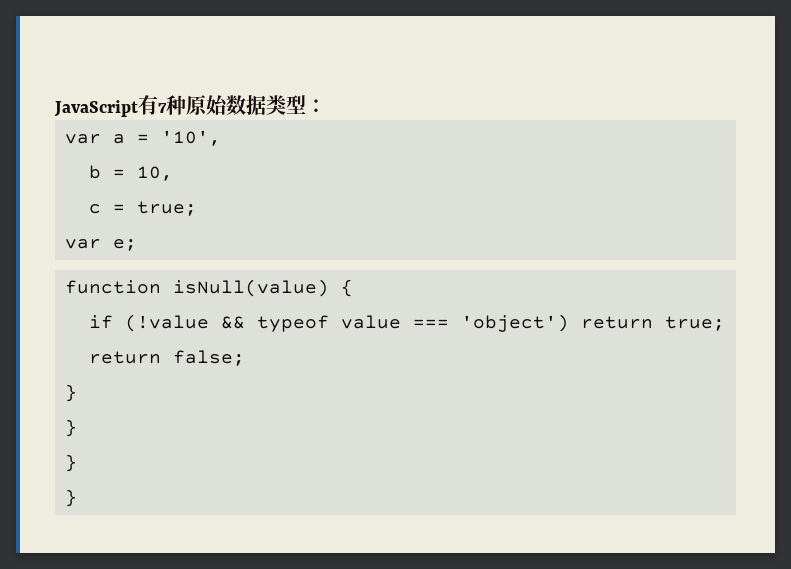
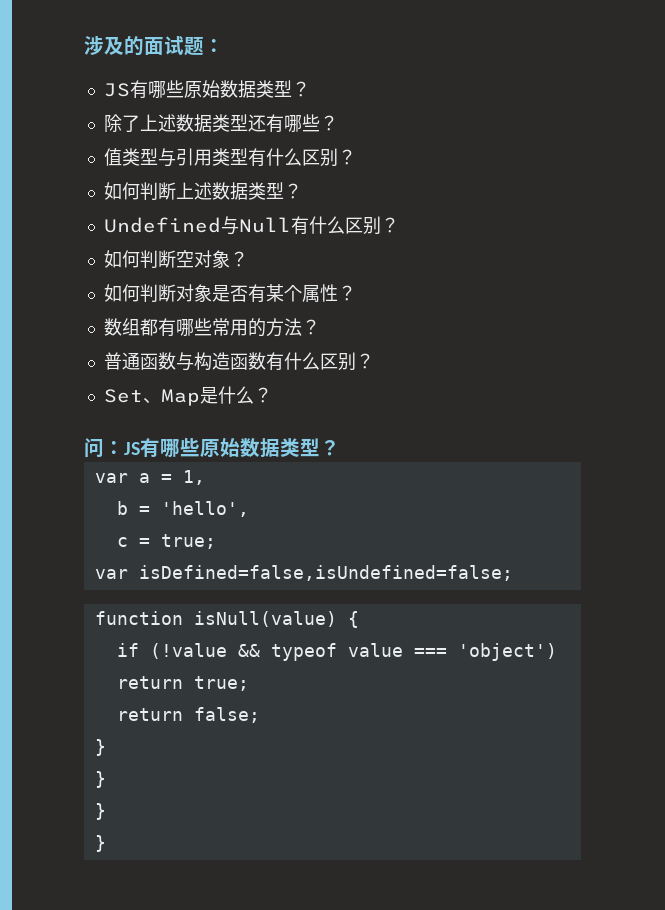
[54,95,326,117] JavaScript有7种原始数据类型： -> [84,36,224,56] [103,80,310,99] [103,114,338,133] [103,148,356,167] [103,182,302,200] [103,216,399,235] [103,250,248,268] [103,284,356,303] [103,318,320,337] [103,352,374,371] [103,386,272,406] [84,438,340,458] 涉及的面试题： // JS有哪些原始数据类型？ // 除了上述数据类型还有哪些？ // 值类型与引用类型有什么区别？ // 如何判断上述数据类型？ // Undefined与Null有什么区别？ // 如何判断空对象？ // 如何判断对象是否有某个属性？ // 数组都有哪些常用的方法？ // 普通函数与构造函数有什么区别？ // Set、Map是什么？ // 问：JS有哪些原始数据类型？
[160,130,221,146] '10', -> [182,470,205,485] 1,
[136,166,173,181] 10, -> [160,501,249,517] 'hello',
[112,239,137,251] e; -> [138,565,513,581] isDefined=false,isUndefined=false;

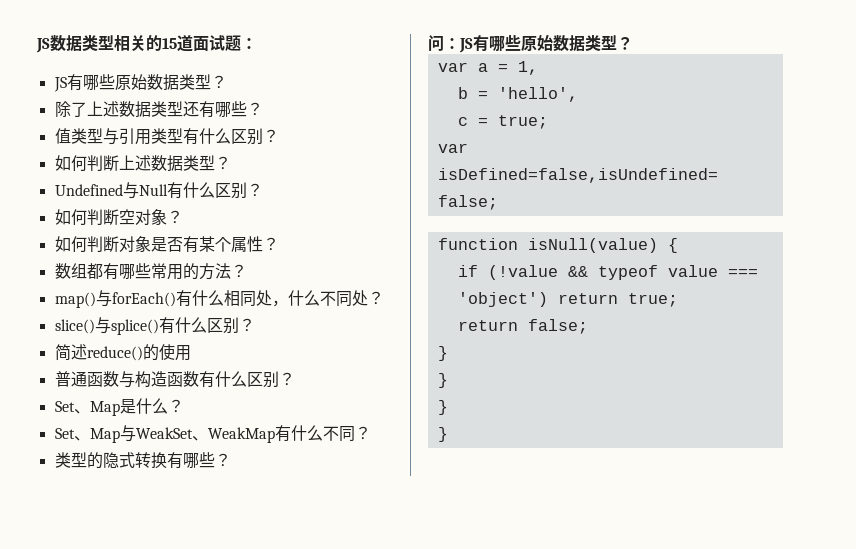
[84,36,144,56] 涉及的 -> [36,35,193,53] JS数据类型相关的15道
(320, 327) none -> [54,290,384,308] [54,317,255,335] [54,344,191,361] // map()与forEach()有什么相同处，什么不同处？ // slice()与splice()有什么区别？ // 简述reduce()的使用
(272, 395) none -> [54,425,371,443] [54,452,231,469] // Set、Map与WeakSet、WeakMap有什么不同？ // 类型的隐式转换有哪些？

